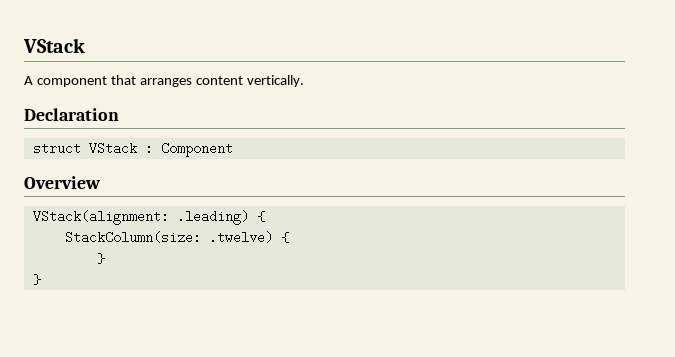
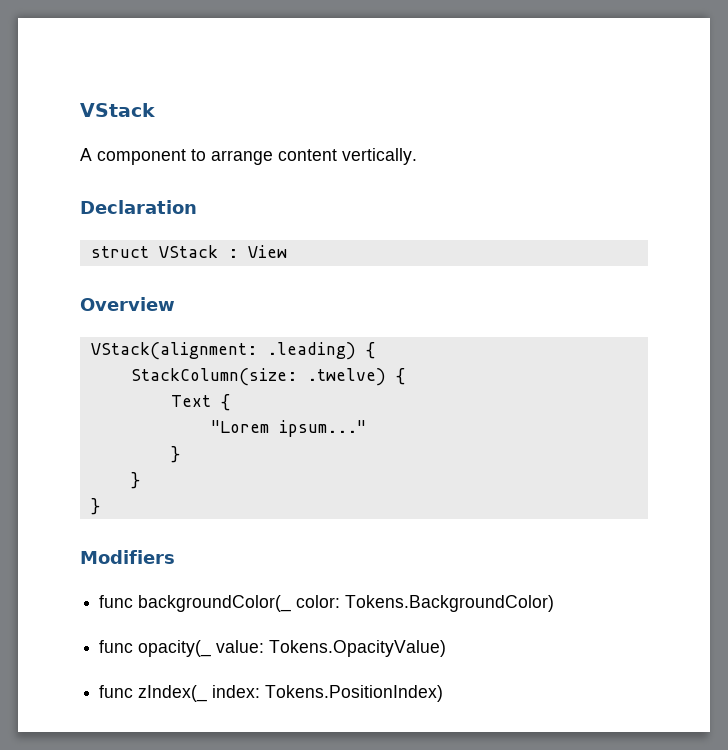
[110,75,192,87] that arranges -> [191,149,273,165] to arrange
[160,142,233,157] Component -> [247,245,287,258] View
[96,253,105,264] [32,274,41,285] } // } -> [170,394,230,411] [210,420,366,437] [170,446,180,463] [130,472,140,489] [90,498,100,515] [80,550,175,564] [99,595,555,612] [99,640,447,657] [99,685,444,702] Text { // "Lorem ipsum..." // } // } // } // Modifiers // func backgroundColor(_ color: Tokens.BackgroundColor) // func opacity(_ value: Tokens.OpacityValue) // func zIndex(_ index: Tokens.PositionIndex)

